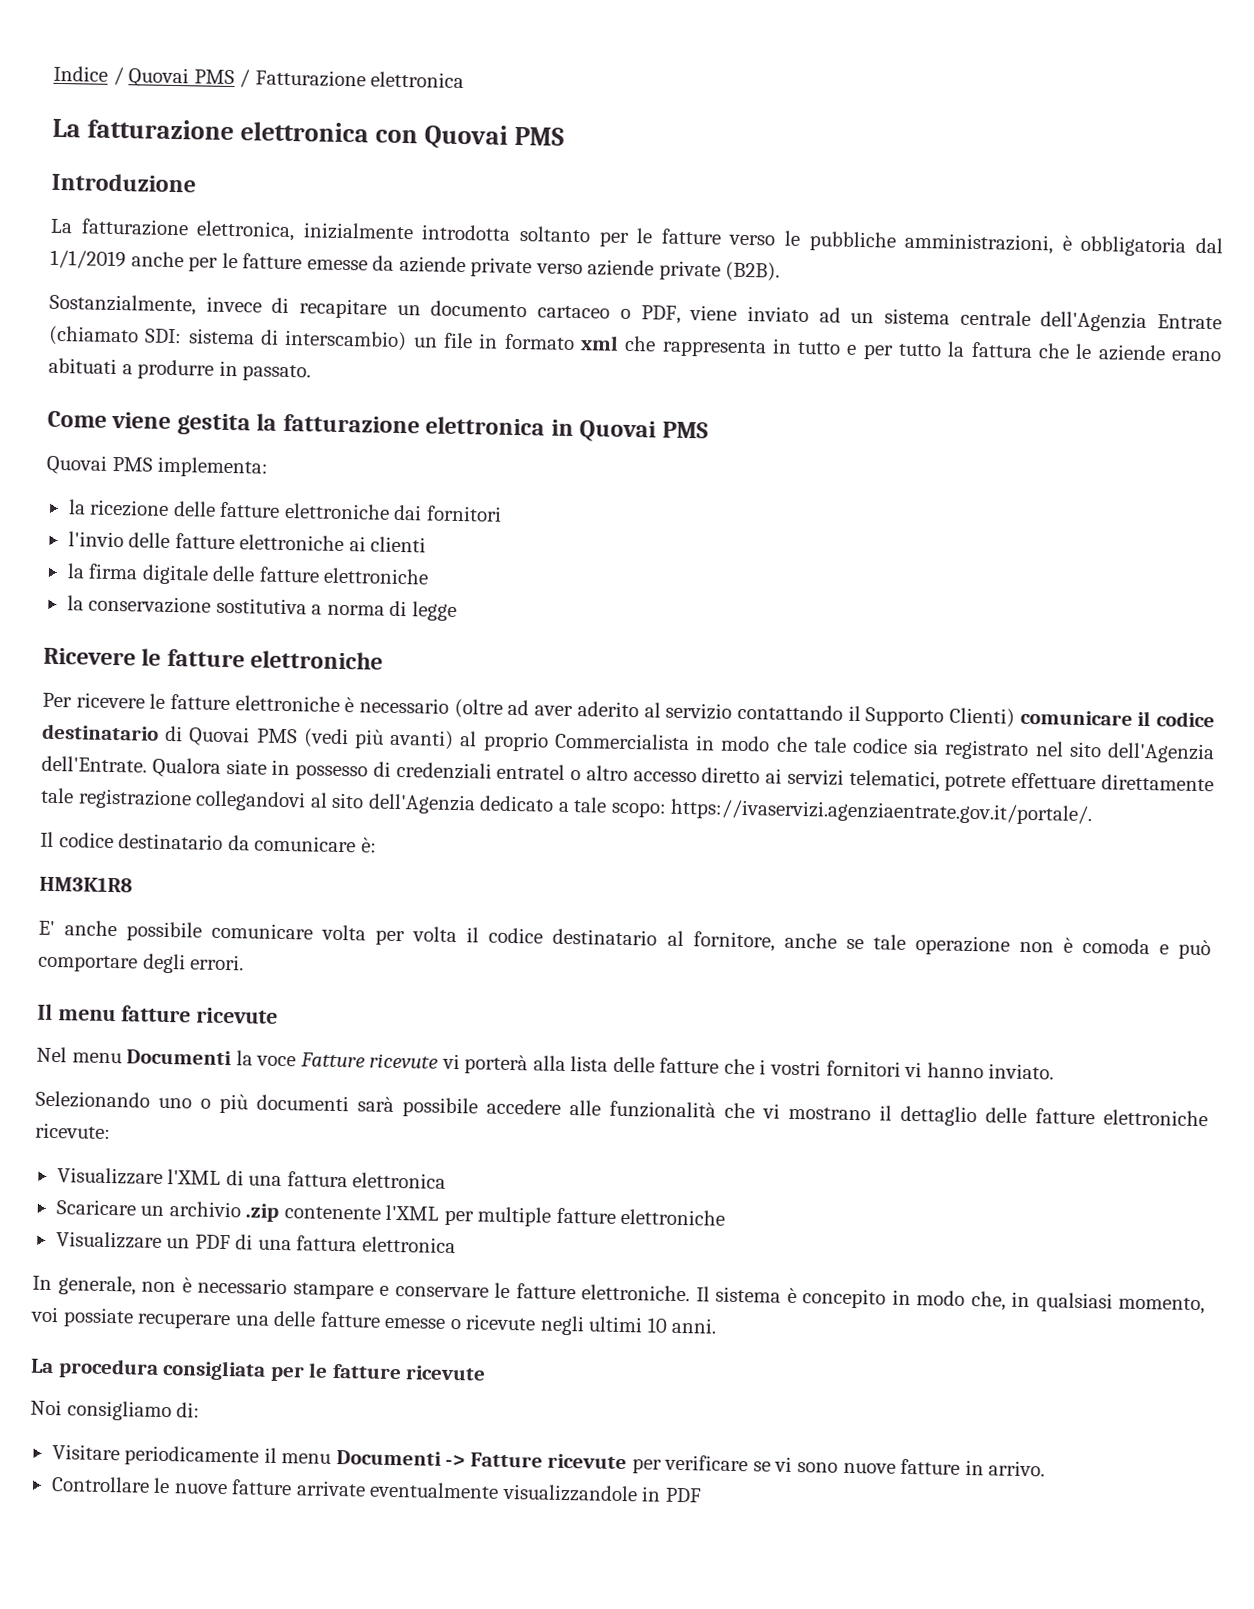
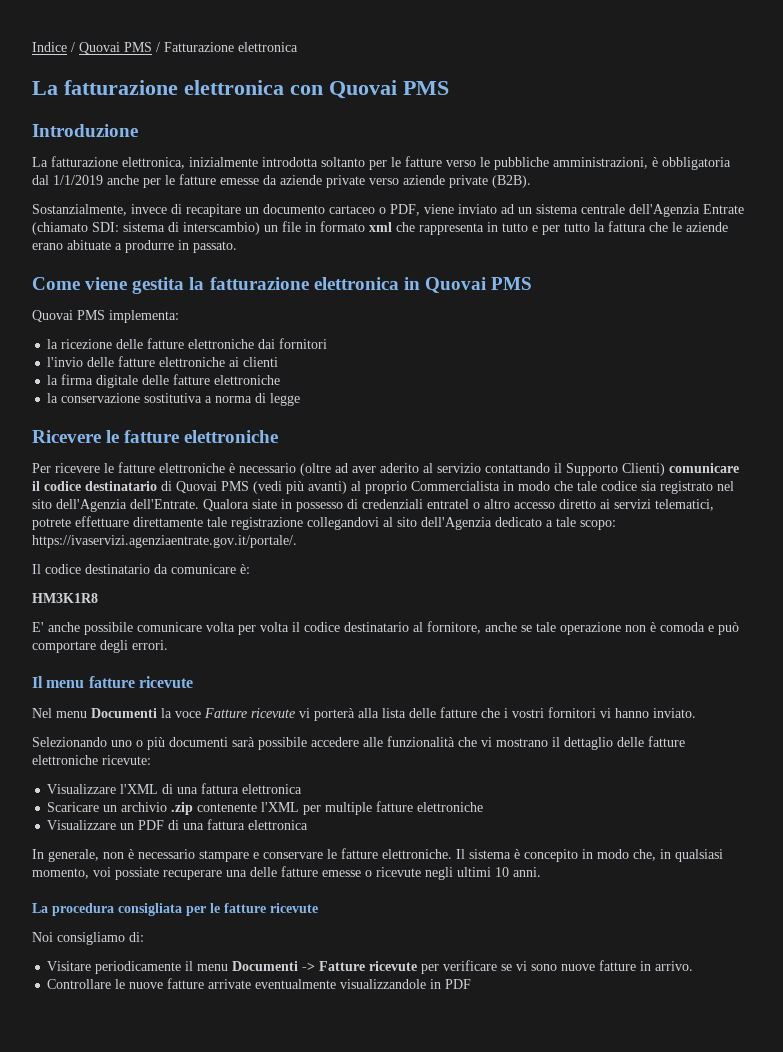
[48,357,117,375] abituati -> [67,240,111,250] abituate

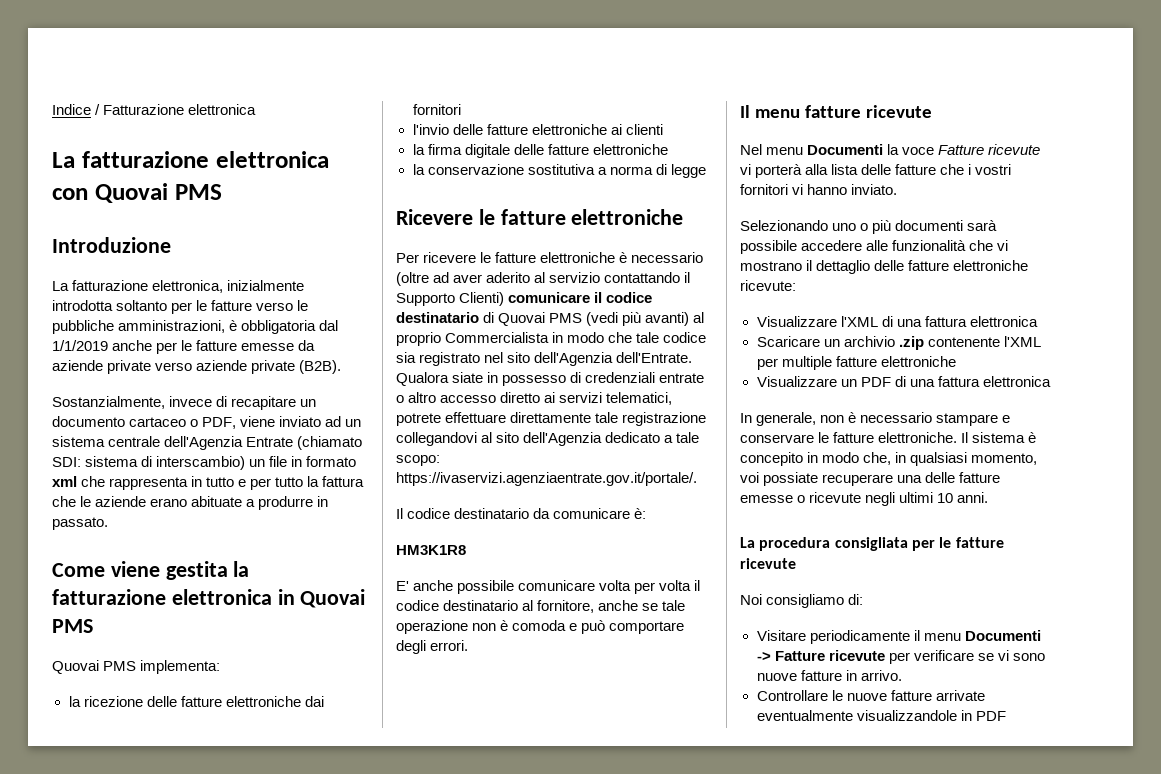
[79,42,160,54] Quovai PMS / -> (101, 109) none
[427,499,469,509] entratel -> [659,373,705,383] entrate

